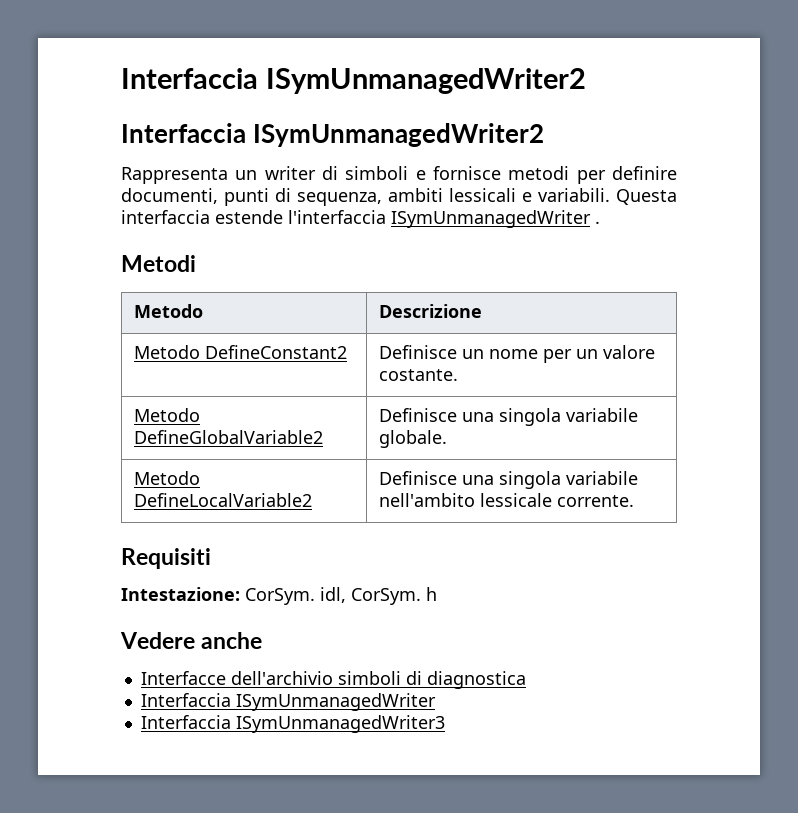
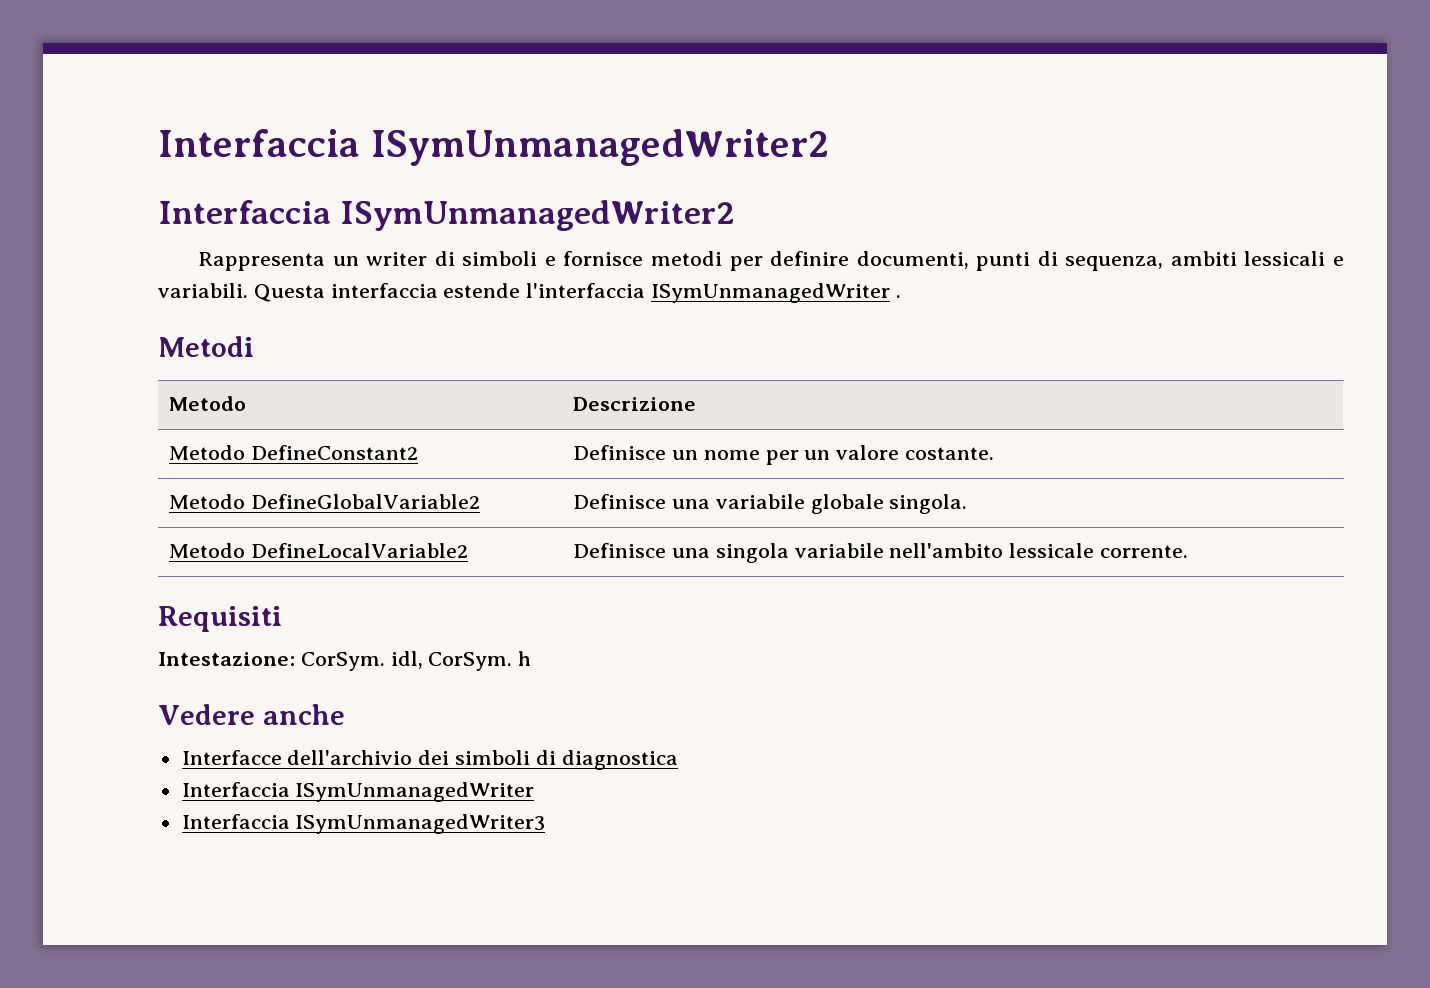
[499,408,639,426] [379,430,448,448] singola variabile globale. -> [715,494,968,514] variabile globale singola.
(333, 678) none -> [418,750,450,765] dei

